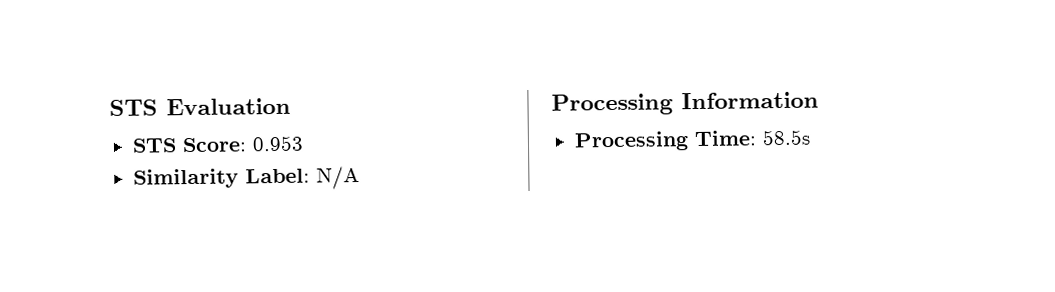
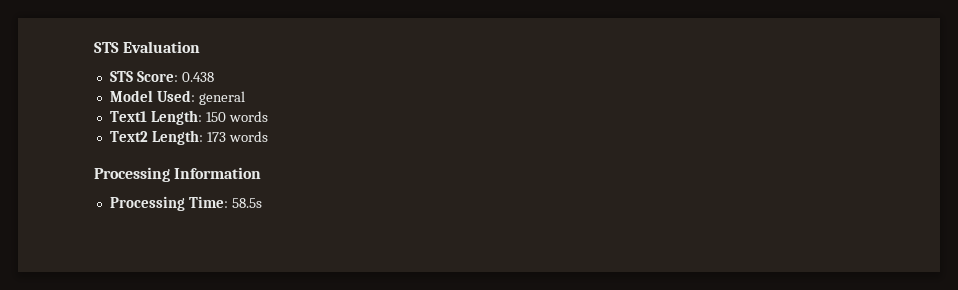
[251,135,304,152] [132,165,360,190] 0.953 // Similarity Label: N/A -> [181,72,214,82] [109,90,245,105] [109,110,268,125] [109,130,268,145] 0.438 // Model Used: general // Text1 Length: 150 words // Text2 Length: 173 words

